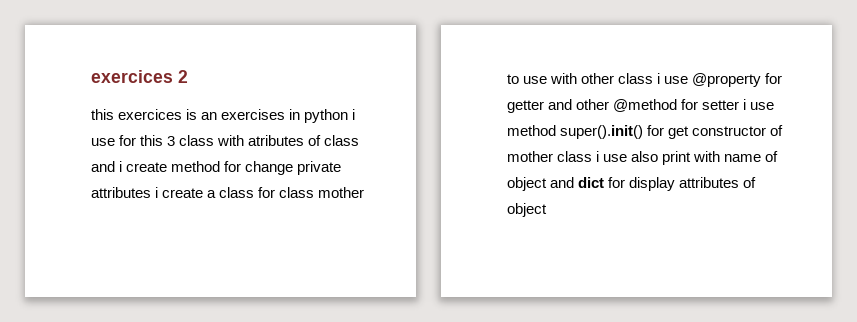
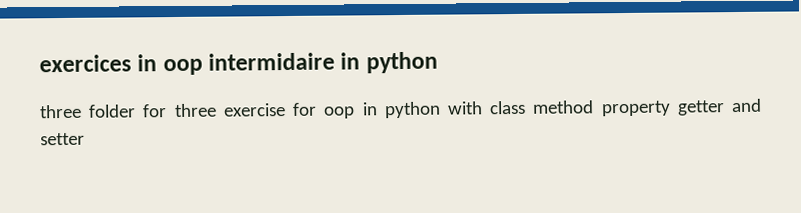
[91,70,188,83] [91,109,356,123] [91,135,360,146] [91,161,342,175] [91,187,365,198] [507,73,783,87] [507,99,775,113] [507,125,784,139] [507,151,779,165] [507,177,757,191] [507,203,547,217] exercices 2 // this exercices is an exercises in python i use for this 3 class with atributes of class and i create method for change private attributes i create a class for class mother to use with other class i use @property for getter and other @method for setter i use method super().init() for get constructor of mother class i use also print with name of object and dict for display attributes of object -> [39,51,438,76] [39,98,762,119] [40,132,85,146] exercices in oop intermidaire in python // three folder for three exercise for oop in python with class method property getter and setter

